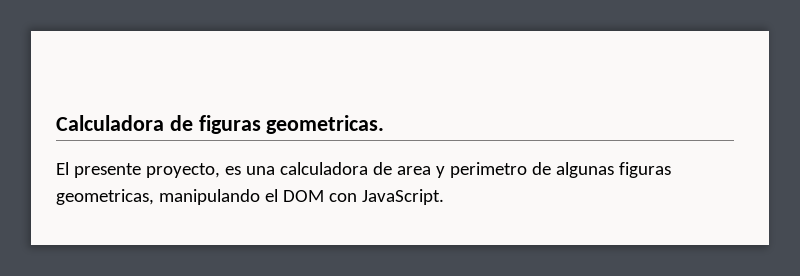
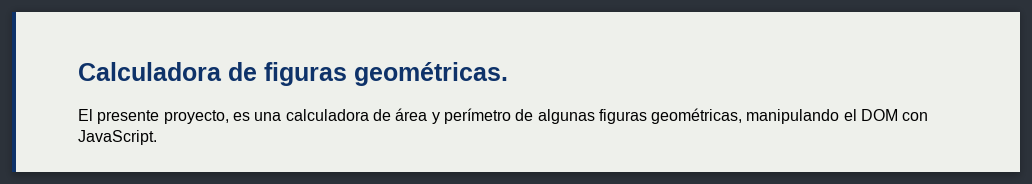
[266,115,385,134] geometricas. -> [354,62,508,86] geométricas.
[396,162,527,178] area y perimetro -> [395,108,511,124] área y perímetro
[56,189,154,205] geometricas, -> [651,108,743,124] geométricas,

